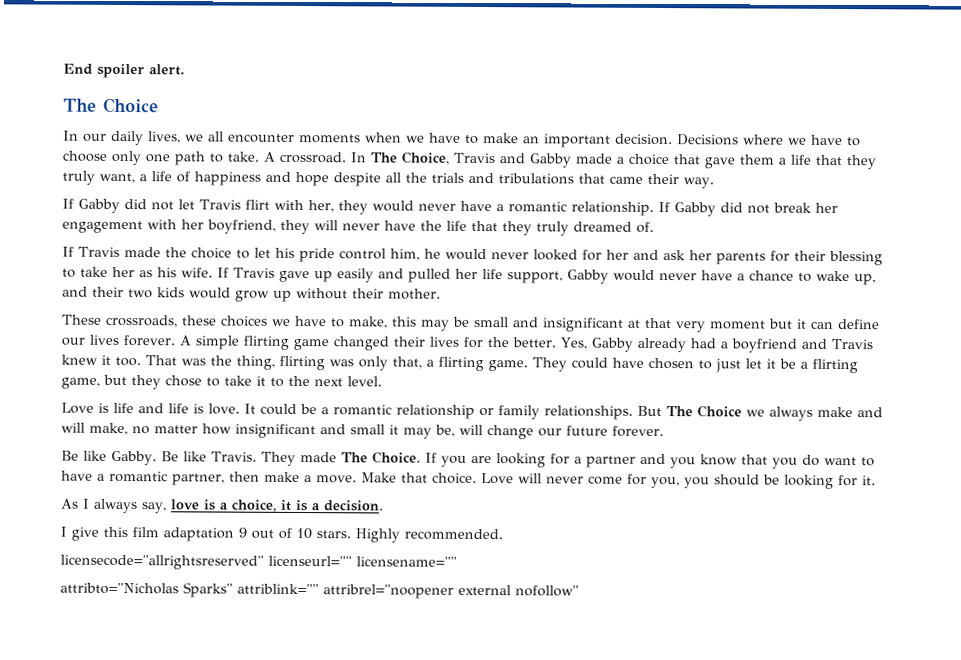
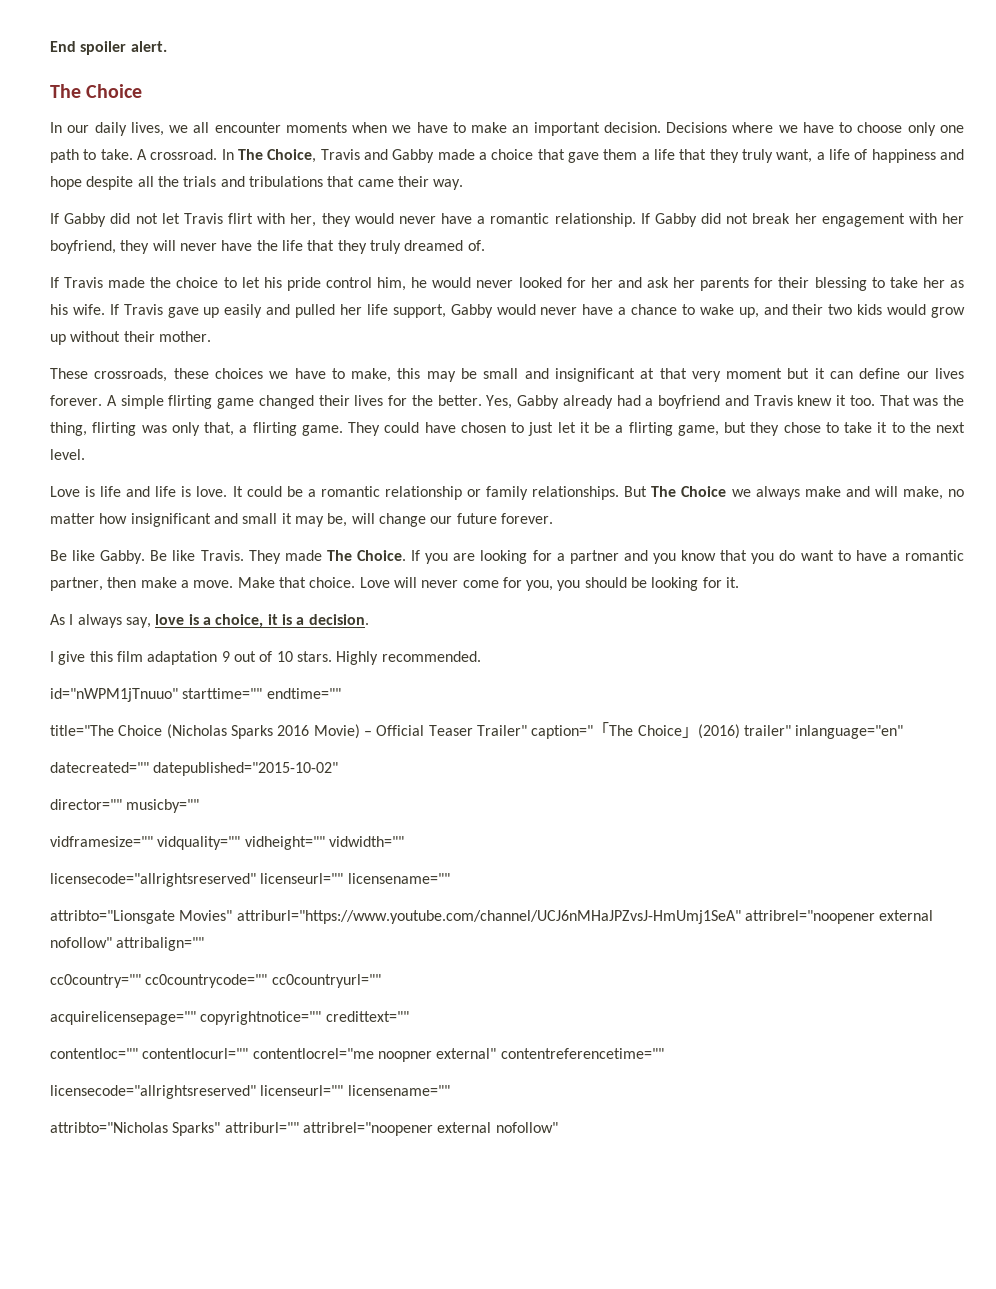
(503, 534) none -> [50,688,341,702] [50,722,904,739] [50,762,339,776] [50,799,200,813] [50,836,404,850] [50,873,450,887] [50,910,934,924] [50,937,205,951] [50,974,381,988] [50,1011,409,1025] [50,1048,664,1062] // id="nWPM1jTnuuo" starttime="" endtime="" // title="The Choice (Nicholas Sparks 2016 Movie) – Official Teaser Trailer" caption="「The Choice」(2016) trailer" inlanguage="en" // datecreated="" datepublished="2015-10-02" // director="" musicby="" // vidframesize="" vidquality="" vidheight="" vidwidth="" // licensecode="allrightsreserved" licenseurl="" licensename="" // attribto="Lionsgate Movies" attriburl="https://www.youtube.com/channel/UCJ6nMHaJPZvsJ-HmUmj1SeA" attribrel="noopener external nofollow" attribalign="" // cc0country="" cc0countrycode="" cc0countryurl="" // acquirelicensepage="" copyrightnotice="" credittext="" // contentloc="" contentlocurl="" contentlocrel="me noopner external" contentreferencetime=""
[237,583,319,595] attriblink="" -> [224,1122,299,1133] attriburl=""

